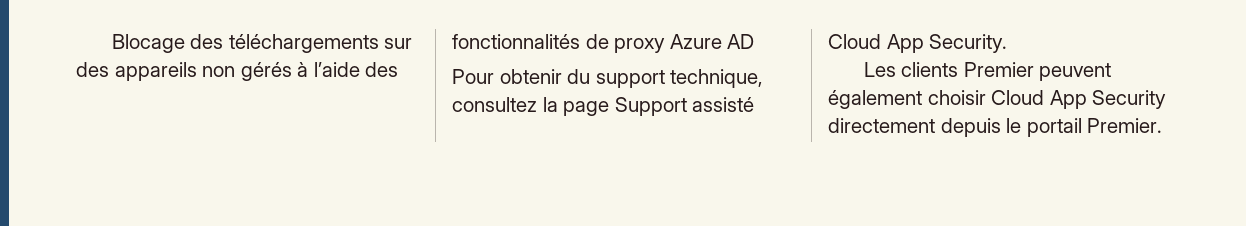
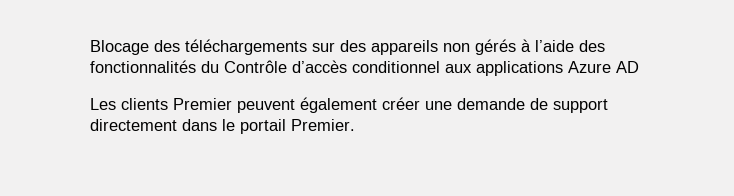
[585,34,755,53] [452,69,764,88] [452,97,755,116] [828,34,1008,53] de proxy Azure AD // Pour obtenir du support technique, consultez la page Support assisté Cloud App Security. -> [201,60,639,76] du Contrôle d’accès conditionnel aux applications Azure AD
[927,90,1167,109] [828,118,1001,137] choisir Cloud App Security directement depuis -> [382,97,608,113] [90,119,217,131] créer une demande de support directement dans

